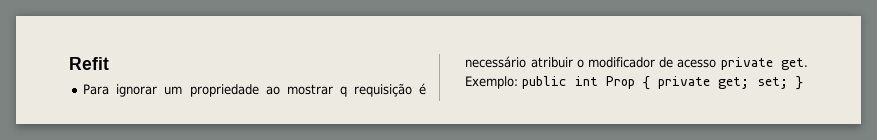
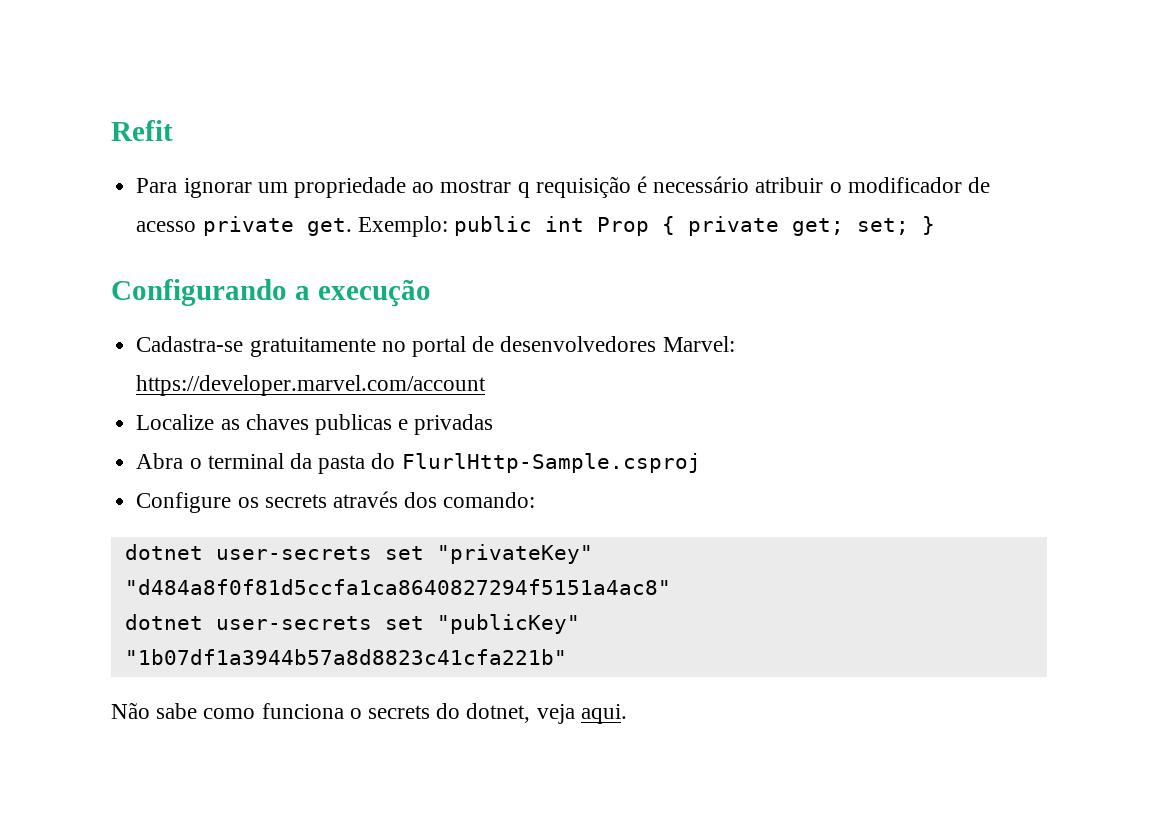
(804, 83) none -> [111,279,431,307] [136,336,735,357] [136,375,487,396] [136,414,494,435] [136,453,701,474] [136,491,536,513] [124,544,593,564] [124,579,671,595] [124,614,580,634] [124,649,567,665] [111,702,627,724] // Configurando a execução // Cadastra-se gratuitamente no portal de desenvolvedores Marvel: https://developer.marvel.com/account // Localize as chaves publicas e privadas // Abra o terminal da pasta do FlurlHttp-Sample.csproj // Configure os secrets através dos comando: // dotnet user-secrets set "privateKey" "d484a8f0f81d5ccfa1ca8640827294f5151a4ac8" // dotnet user-secrets set "publicKey" "1b07df1a3944b57a8d8823c41cfa221b" // Não sabe como funciona o secrets do dotnet, veja aqui.

